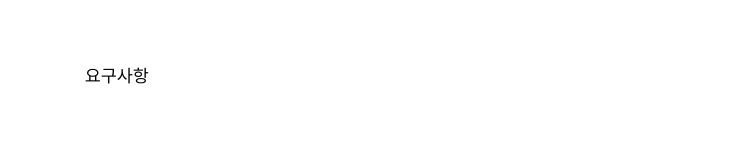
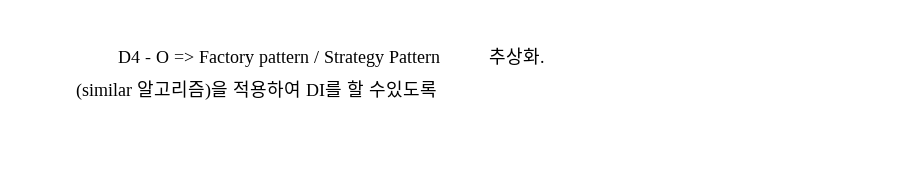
[85,67,149,84] 요구사항 -> [117,51,440,67] [76,80,437,100] [489,47,545,65] D4 - O => Factory pattern / Strategy Pattern (similar 알고리즘)을 적용하여 DI를 할 수있도록 추상화.

